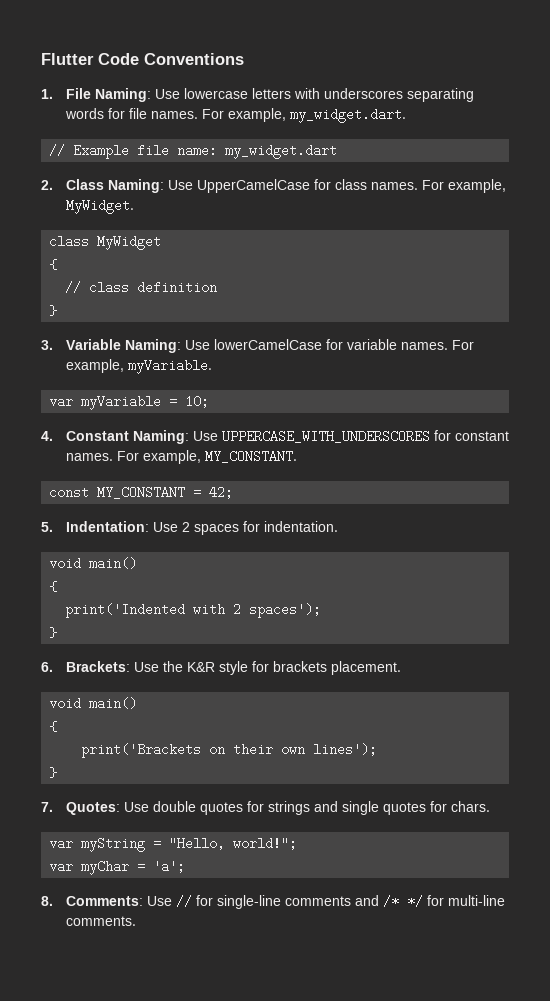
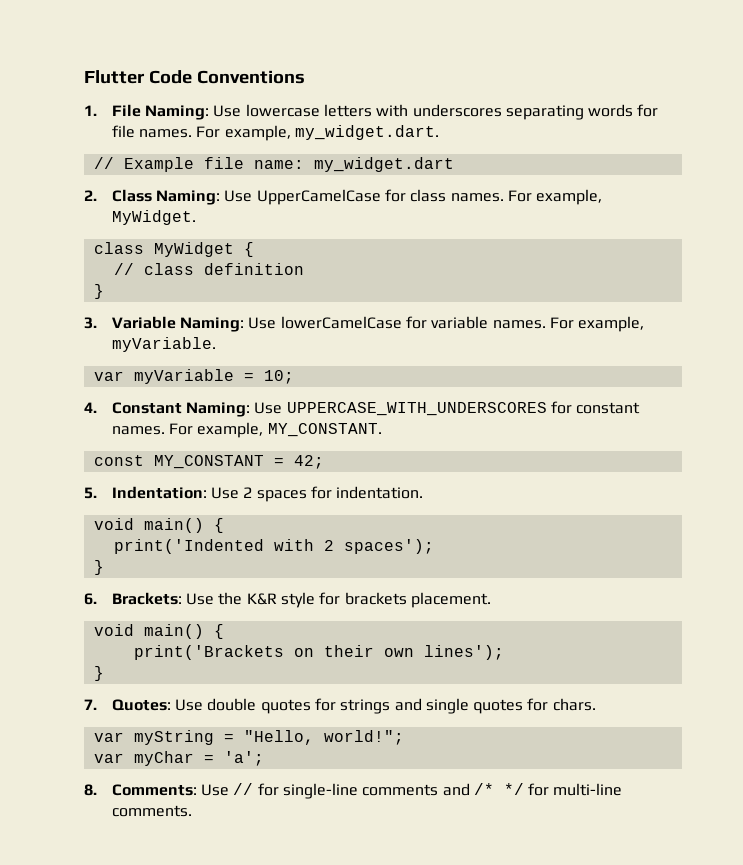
(162, 242) // -> (234, 249) none
(138, 563) // -> (204, 525) none
(138, 703) // -> (204, 631) none

